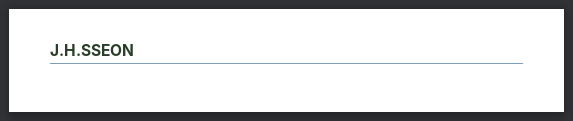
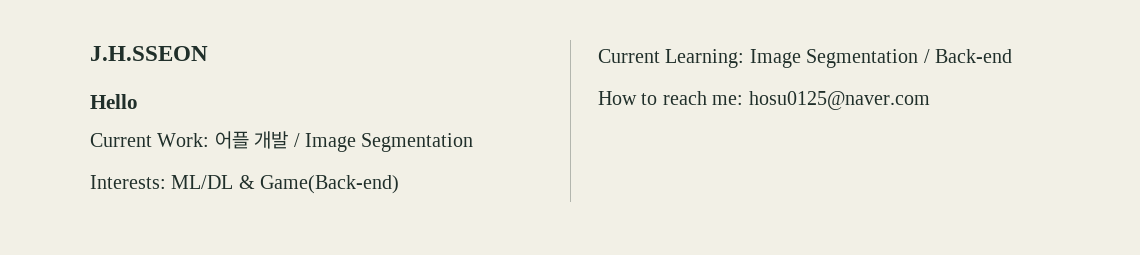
(134, 50) none -> [90,94,138,109] [90,131,474,152] [90,175,400,194] [598,49,1012,68] [598,91,930,110] // Hello // Current Work: 어플 개발 / Image Segmentation // Interests: ML/DL & Game(Back-end) // Current Learning: Image Segmentation / Back-end // How to reach me: hosu0125@naver.com

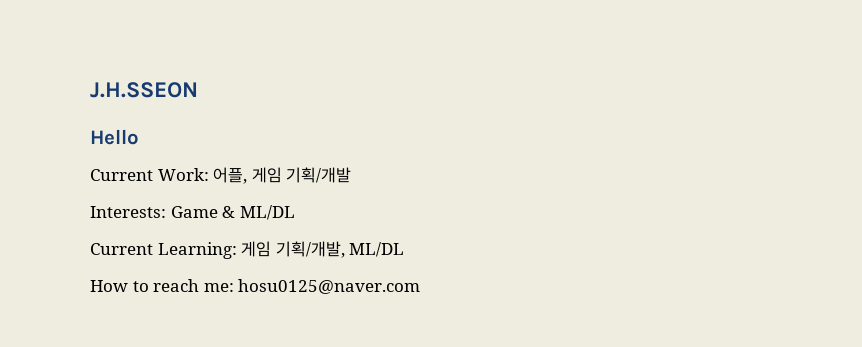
[214,131,474,152] 어플 개발 / Image Segmentation -> [213,167,352,184] 어플, 게임 기획/개발
[171,175,400,194] ML/DL & Game(Back-end) -> [170,205,295,220] Game & ML/DL
[749,49,1012,68] Image Segmentation / Back-end -> [241,241,405,258] 게임 기획/개발, ML/DL

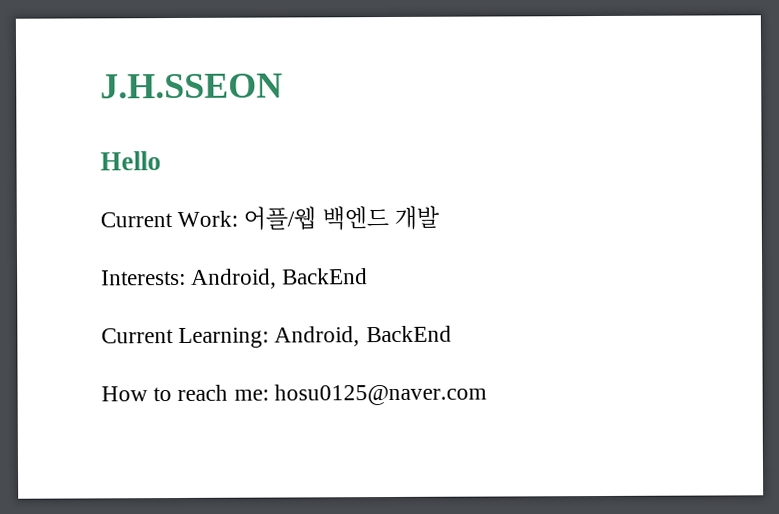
[213,167,352,184] [90,205,295,220] 어플, 게임 기획/개발 // Interests: Game & ML/DL -> [243,205,440,231] [101,268,369,289] 어플/웹 백엔드 개발 // Interests: Android, BackEnd
[241,241,405,258] 게임 기획/개발, ML/DL -> [274,325,452,347] Android, BackEnd

